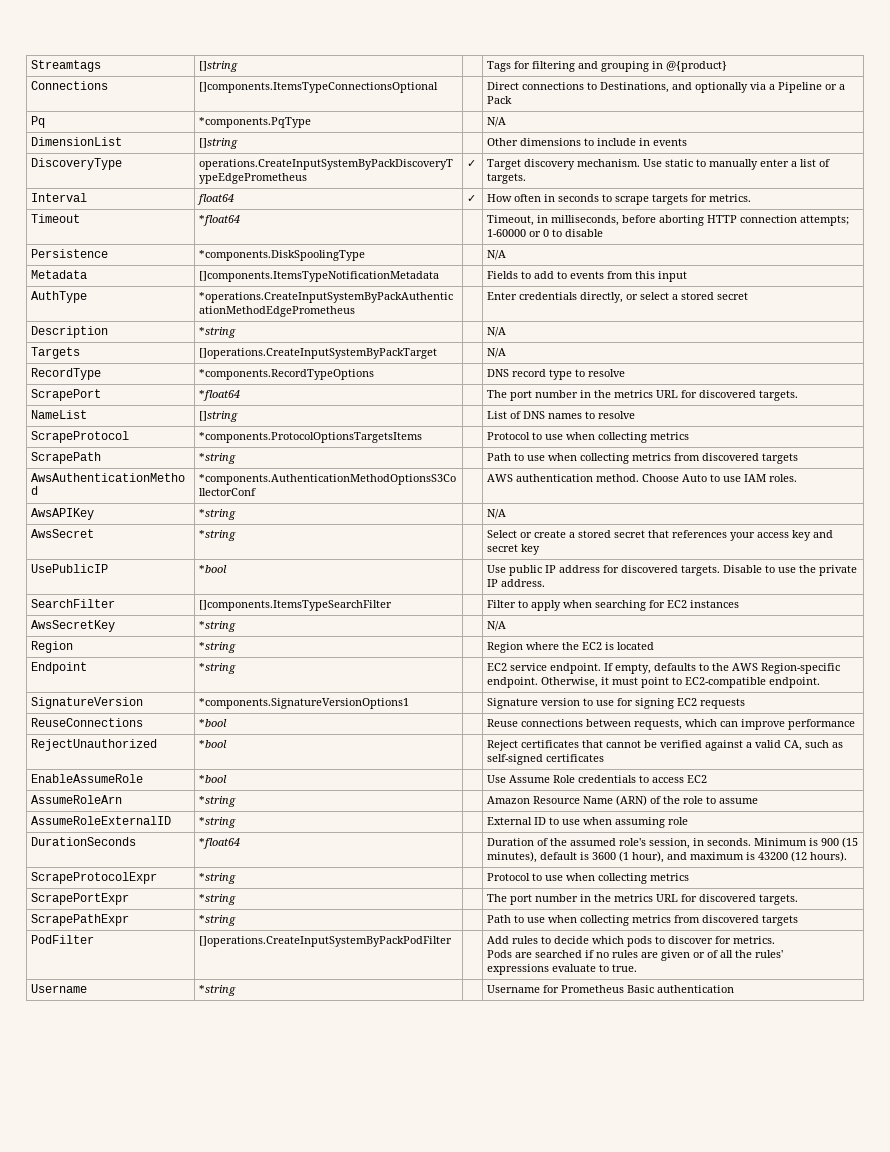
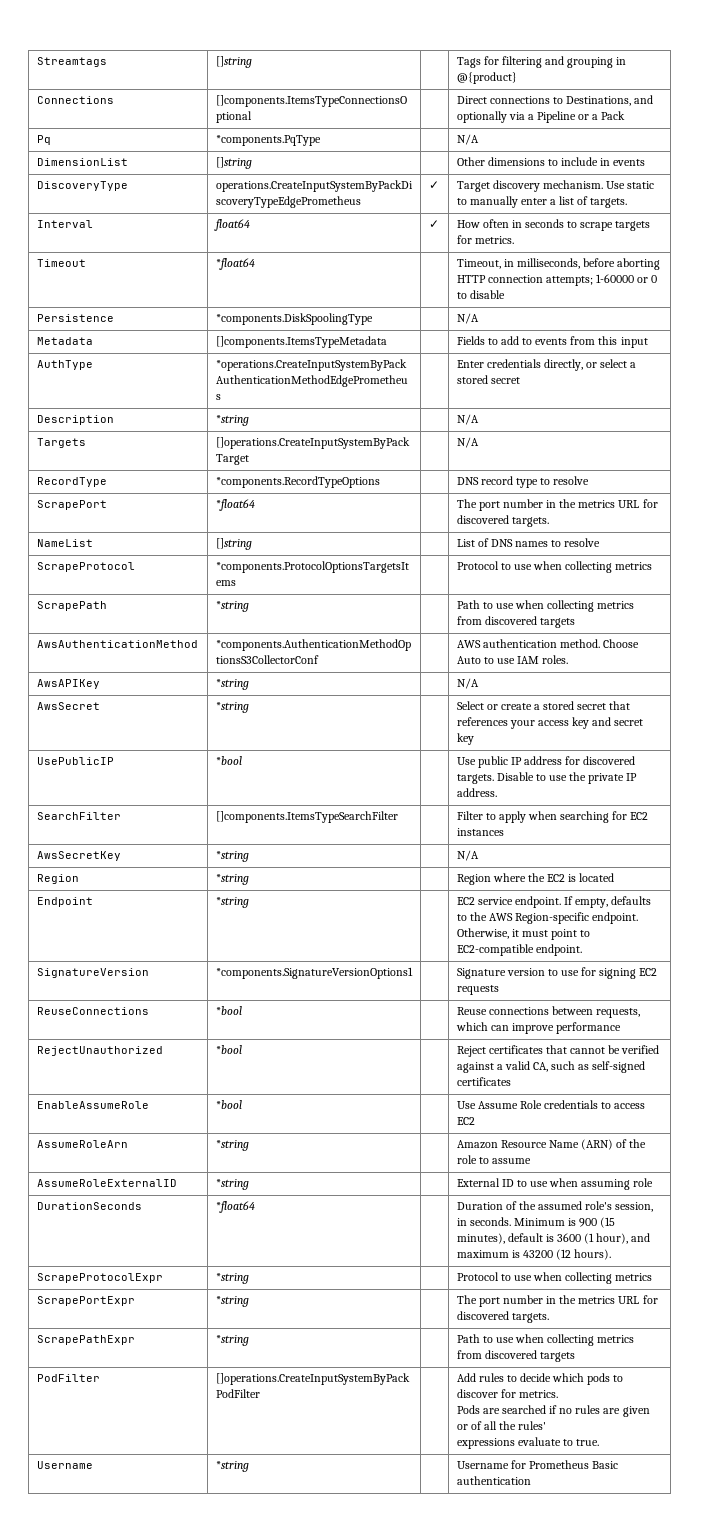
[199,271,440,282] []components.ItemsTypeNotificationMetadata -> [215,336,387,348] []components.ItemsTypeMetadata

